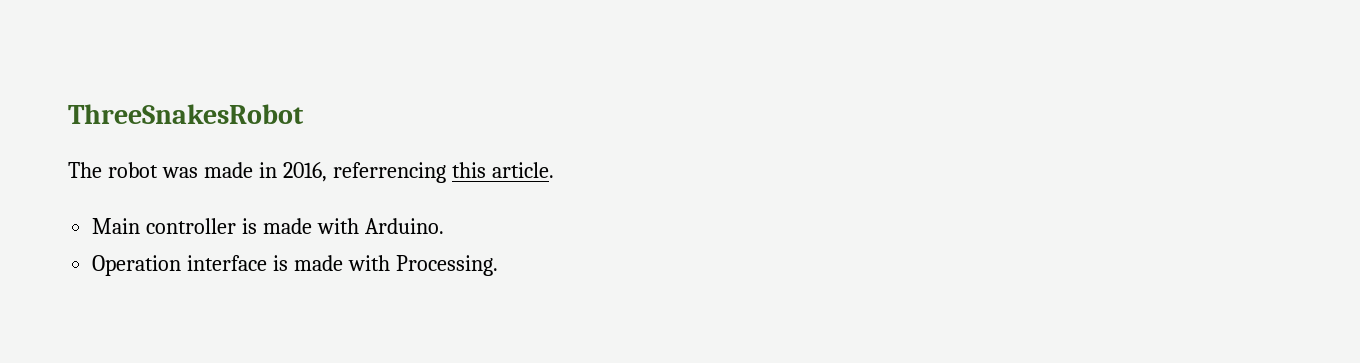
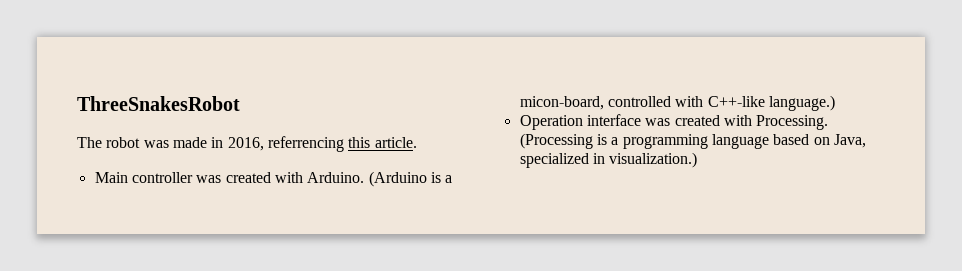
[242,218,313,234] is made -> [196,172,271,183] was created
[92,255,498,276] // Operation interface is made with Processing. -> [368,171,453,187] [519,95,835,111] [519,114,829,130] [519,133,866,149] [519,152,698,168] (Arduino is a micon-board, controlled with C++-like language.) // Operation interface was created with Processing. (Processing is a programming language based on Java, specialized in visualization.)

